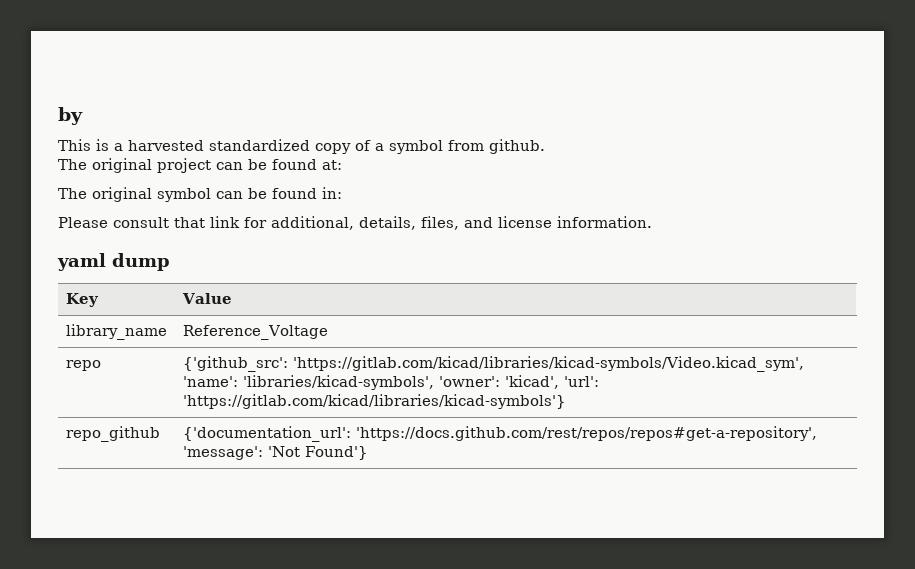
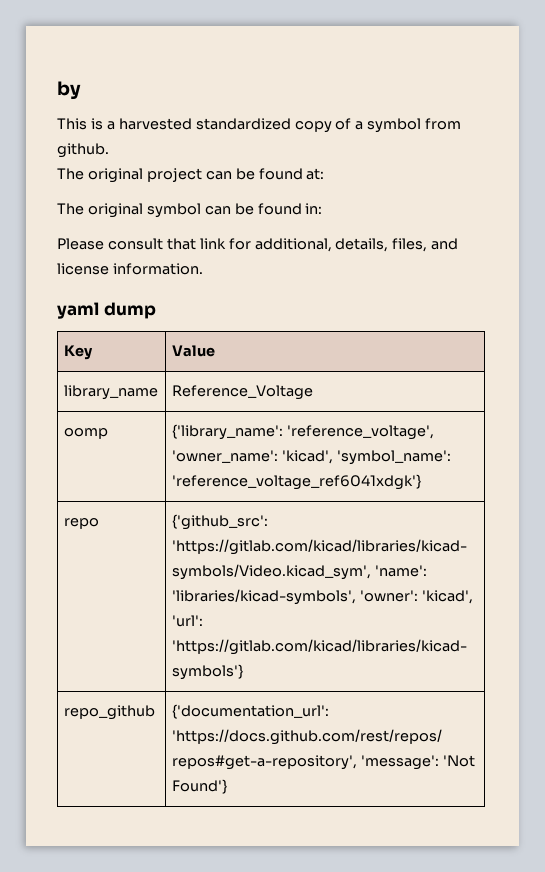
(328, 332) none -> [63,428,108,439] [171,424,434,440] [171,450,451,465] [171,474,421,490] // oomp | {'library_name': 'reference_voltage', 'owner_name': 'kicad', 'symbol_name': 'reference_voltage_ref6041xdgk'}

